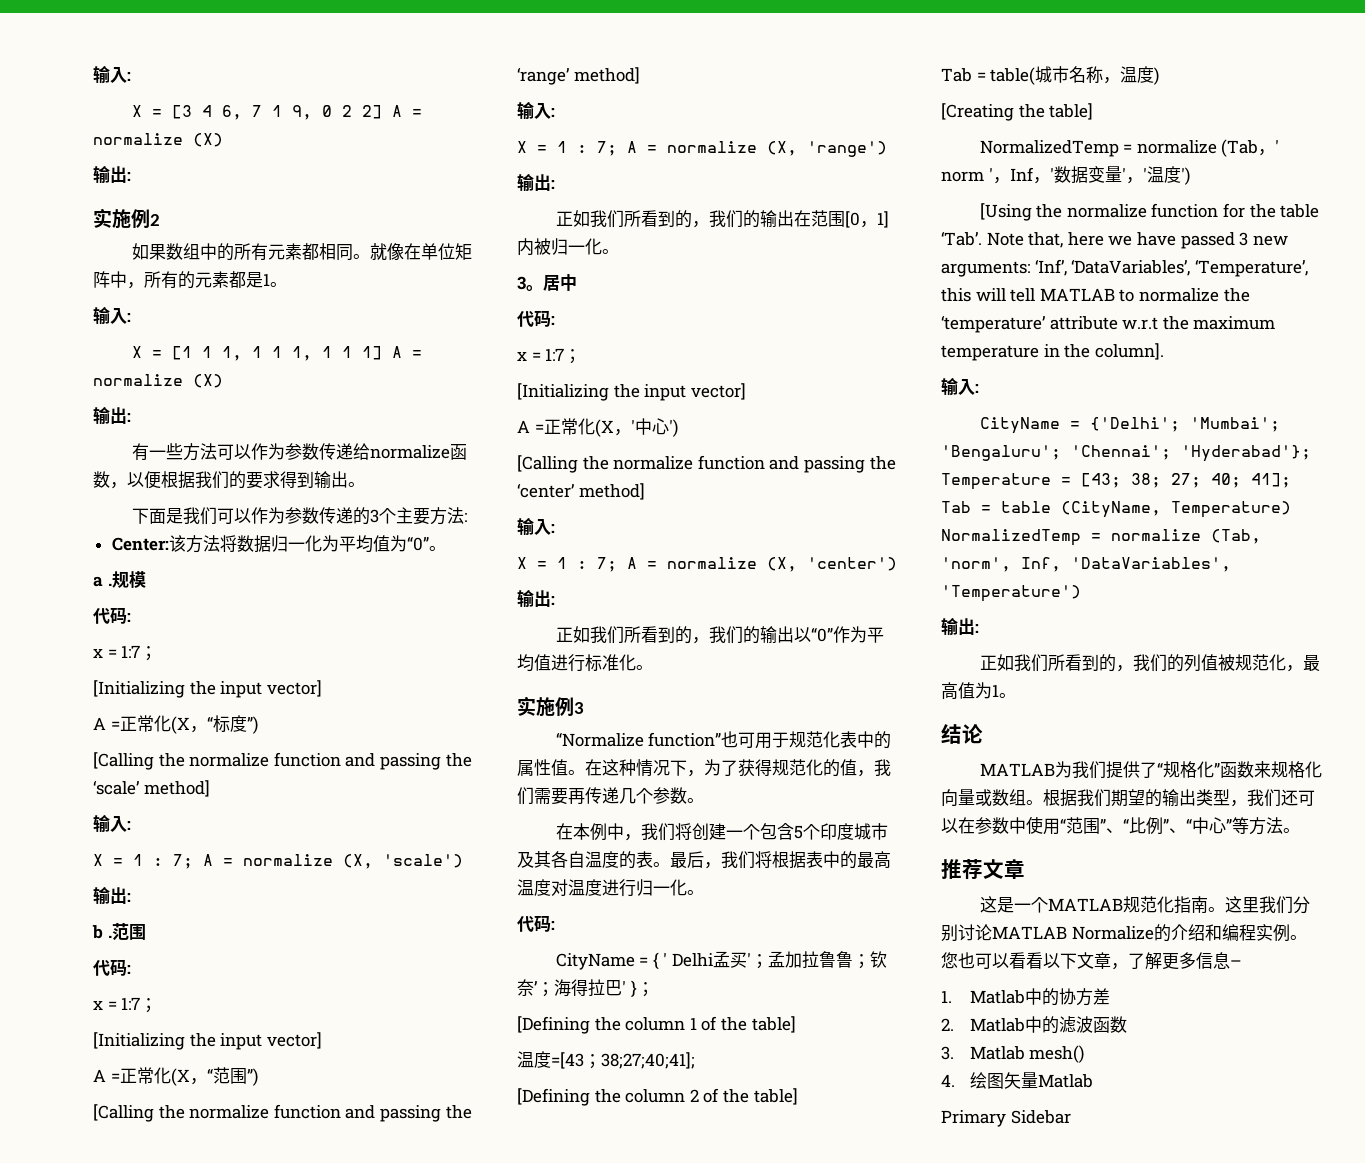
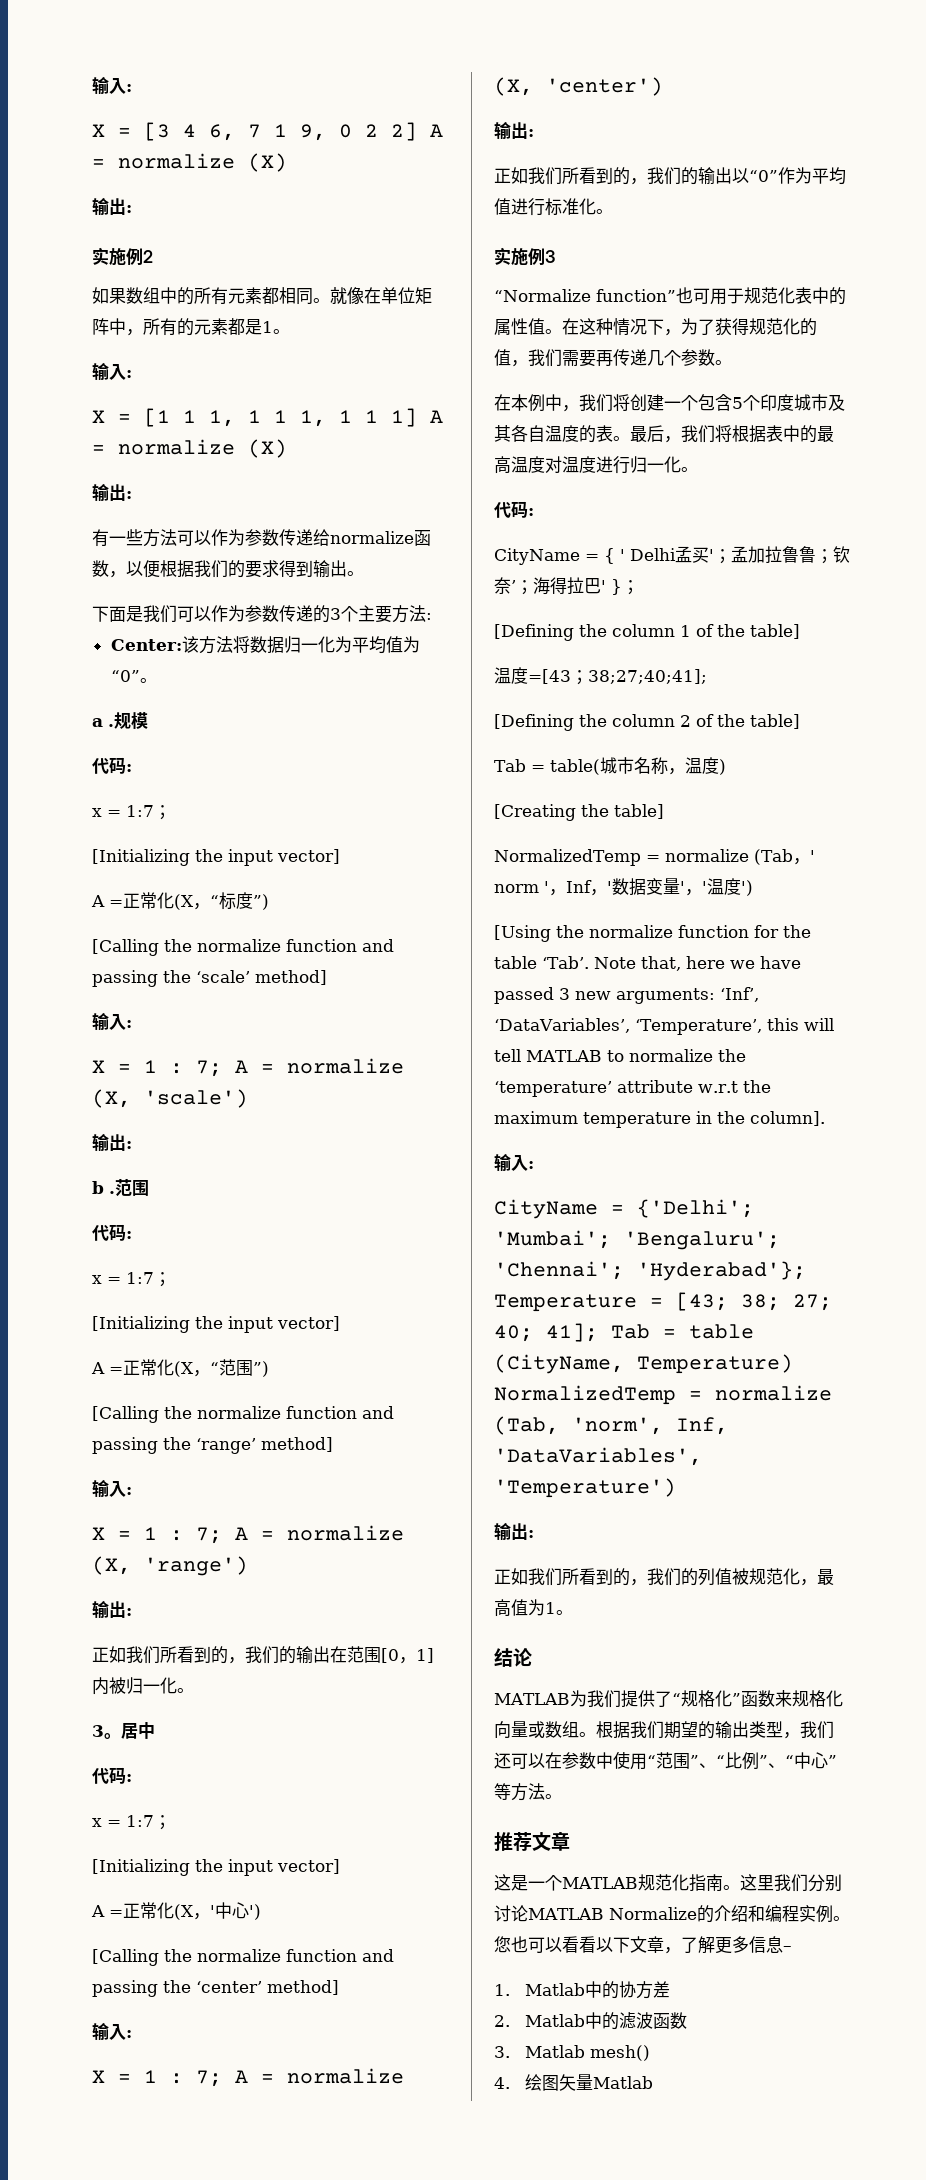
[941,1110,1071,1127] // Primary Sidebar -> (654, 2082) none

